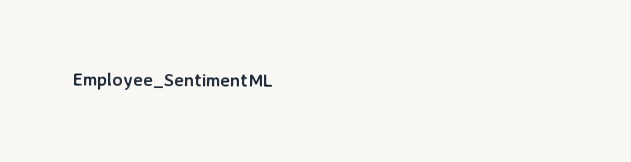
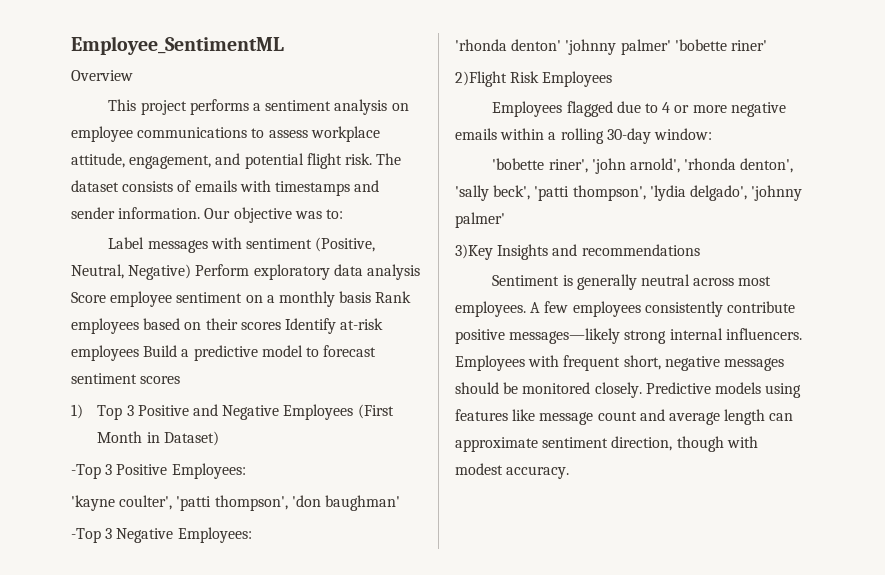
(274, 81) none -> [71,70,133,81] [108,99,409,115] [71,126,380,142] [71,153,402,169] [71,180,380,196] [71,207,343,223] [108,237,376,253] [71,264,420,280] [71,291,412,307] [71,318,384,334] [71,345,377,361] [71,373,181,384] [71,404,394,420] [97,431,219,446] [71,463,246,479] [71,495,400,511] [71,527,252,543] [455,39,767,55] [455,71,613,87] [492,101,786,117] [455,128,712,144] [492,158,794,174] [455,185,803,201] [455,212,505,228] [455,244,700,260] [492,274,772,290] [455,301,795,317] [455,328,802,344] [455,355,784,371] [455,382,802,398] [455,409,794,425] [455,436,758,452] [455,463,570,479] // Overview // This project performs a sentiment analysis on employee communications to assess workplace attitude, engagement, and potential flight risk. The dataset consists of emails with timestamps and sender information. Our objective was to: // Label messages with sentiment (Positive, Neutral, Negative) Perform exploratory data analysis Score employee sentiment on a monthly basis Rank employees based on their scores Identify at-risk employees Build a predictive model to forecast sentiment scores // 1) Top 3 Positive and Negative Employees (First Month in Dataset) // -Top 3 Positive Employees: // 'kayne coulter', 'patti thompson', 'don baughman' // -Top 3 Negative Employees: // 'rhonda denton' 'johnny palmer' 'bobette riner' // 2)Flight Risk Employees // Employees flagged due to 4 or more negative emails within a rolling 30-day window: // 'bobette riner', 'john arnold', 'rhonda denton', 'sally beck', 'patti thompson', 'lydia delgado', 'johnny palmer' // 3)Key Insights and recommendations // Sentiment is generally neutral across most employees. A few employees consistently contribute positive messages—likely strong internal influencers. Employees with frequent short, negative messages should be monitored closely. Predictive models using features like message count and average length can approximate sentiment direction, though with modest accuracy.

